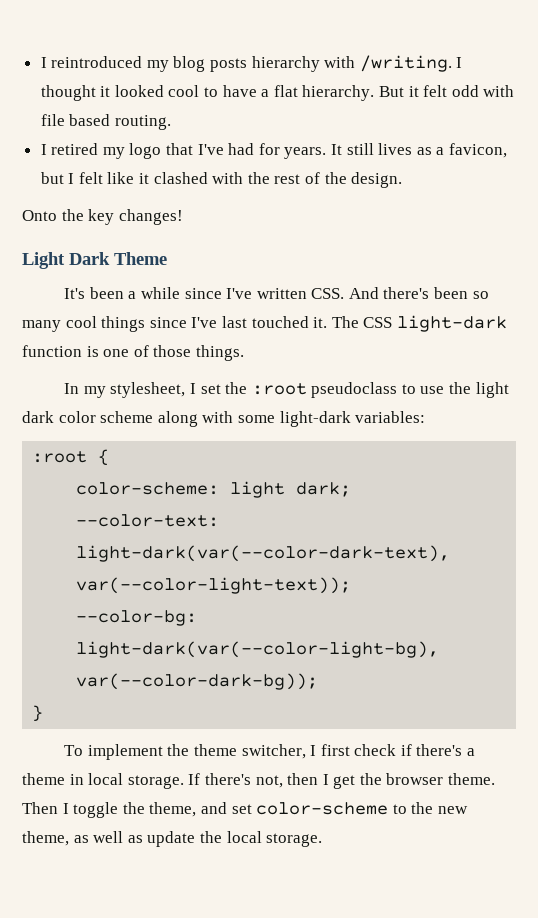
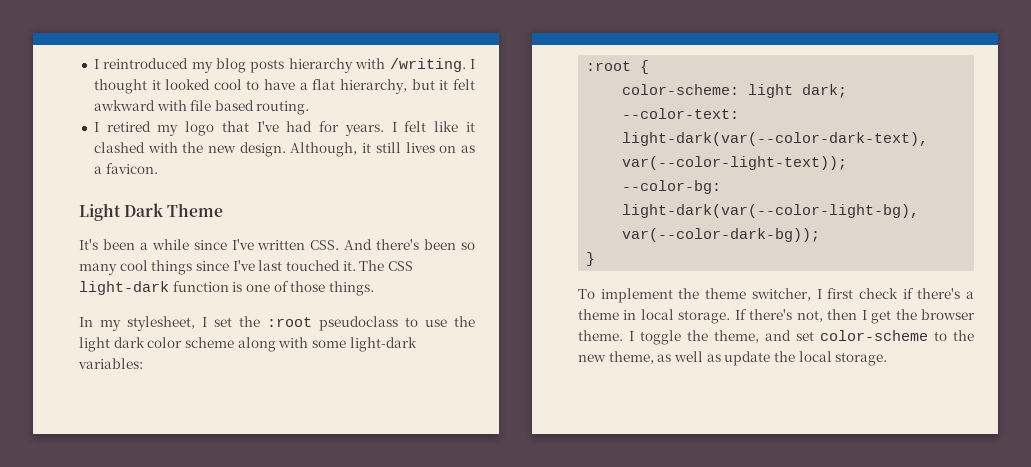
[302,85,405,101] hierarchy. But -> [340,79,435,94] hierarchy, but
[451,85,479,97] odd -> [93,100,155,111] awkward
[331,143,507,158] [40,172,64,184] It still lives as a favicon, but -> (384, 130) none
[274,172,403,188] [22,209,183,225] rest of the design. // Onto the key changes! -> [207,142,475,157] [93,163,158,174] new design. Although, it still lives on as a favicon.
[22,802,58,814] Then -> (623, 335) none

